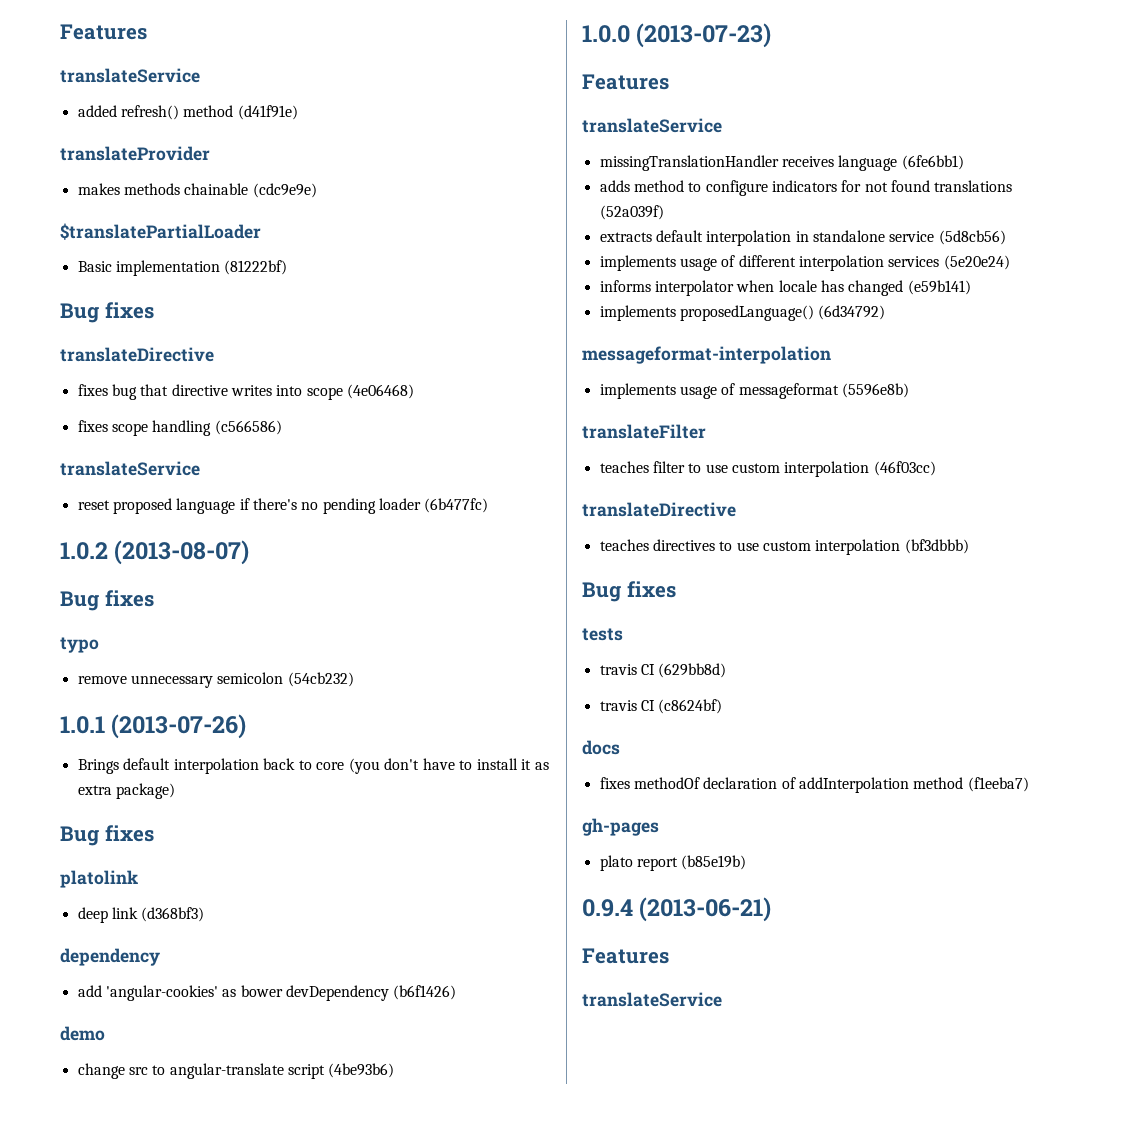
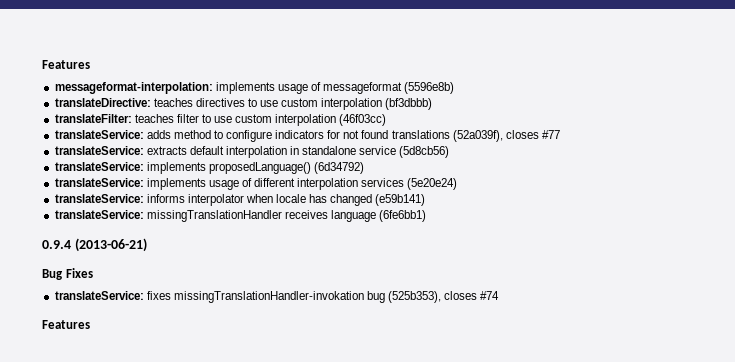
[60,24,147,40] [60,68,200,83] [77,105,298,120] [60,146,210,161] [77,183,317,198] [60,223,261,240] [77,260,288,276] [60,302,154,323] [60,347,214,362] [77,384,414,400] [77,420,282,436] [60,461,200,476] [77,498,489,514] [60,540,250,565] [60,590,154,611] [60,637,99,653] [77,672,354,688] [60,714,247,739] [77,758,550,774] [77,783,175,799] [60,825,154,846] [60,870,138,888] [77,907,205,923] [60,948,160,966] [77,985,457,1001] [60,1026,105,1041] [77,1063,395,1079] [582,23,772,48] [582,74,669,90] [582,118,722,133] [599,155,964,171] Features // translateService // added refresh() method (d41f91e) // translateProvider // makes methods chainable (cdc9e9e) // $translatePartialLoader // Basic implementation (81222bf) // Bug fixes // translateDirective // fixes bug that directive writes into scope (4e06468) // fixes scope handling (c566586) // translateService // reset proposed language if there's no pending loader (6b477fc) // 1.0.2 (2013-08-07) // Bug fixes // typo // remove unnecessary semicolon (54cb232) // 1.0.1 (2013-07-26) // Brings default interpolation back to core (you don't have to install it as extra package) // Bug fixes // platolink // deep link (d368bf3) // dependency // add 'angular-cookies' as bower devDependency (b6f1426) // demo // change src to angular-translate script (4be93b6) // 1.0.0 (2013-07-23) // Features // translateService // missingTranslationHandler receives language (6fe6bb1) // -> [42,60,90,69] [54,82,455,94] [54,98,433,110] [54,114,387,126] [54,130,144,139] Features // messageformat-interpolation: implements usage of messageformat (5596e8b) // translateDirective: teaches directives to use custom interpolation (bf3dbbb) // translateFilter: teaches filter to use custom interpolation (46f03cc) // translateService:
[599,205,664,220] (52a039f) // -> [452,130,560,142] [54,146,144,155] (52a039f), closes #77 // translateService:
(1006, 237) none -> [54,162,364,174] [54,178,144,187] translateService: implements proposedLanguage() (6d34792) // translateService:
(1010, 262) none -> [54,194,144,203] translateService:
[599,305,886,321] [582,346,831,364] [599,383,909,399] [582,424,706,439] [599,461,936,477] [582,502,736,517] [599,539,969,555] [582,581,676,602] [582,628,623,641] [599,663,727,678] [599,699,723,714] [582,740,620,755] [599,777,1029,793] [582,818,659,836] [599,855,747,871] [582,897,772,922] [582,948,669,964] [582,992,722,1007] implements proposedLanguage() (6d34792) // messageformat-interpolation // implements usage of messageformat (5596e8b) // translateFilter // teaches filter to use custom interpolation (46f03cc) // translateDirective // teaches directives to use custom interpolation (bf3dbbb) // Bug fixes // tests // travis CI (629bb8d) // travis CI (c8624bf) // docs // fixes methodOf declaration of addInterpolation method (f1eeba7) // gh-pages // plato report (b85e19b) // 0.9.4 (2013-06-21) // Features // translateService -> [54,210,427,222] [42,238,147,252] [42,268,93,280] [54,291,500,303] [42,320,90,329] translateService: missingTranslationHandler receives language (6fe6bb1) // 0.9.4 (2013-06-21) // Bug Fixes // translateService: fixes missingTranslationHandler-invokation bug (525b353), closes #74 // Features

